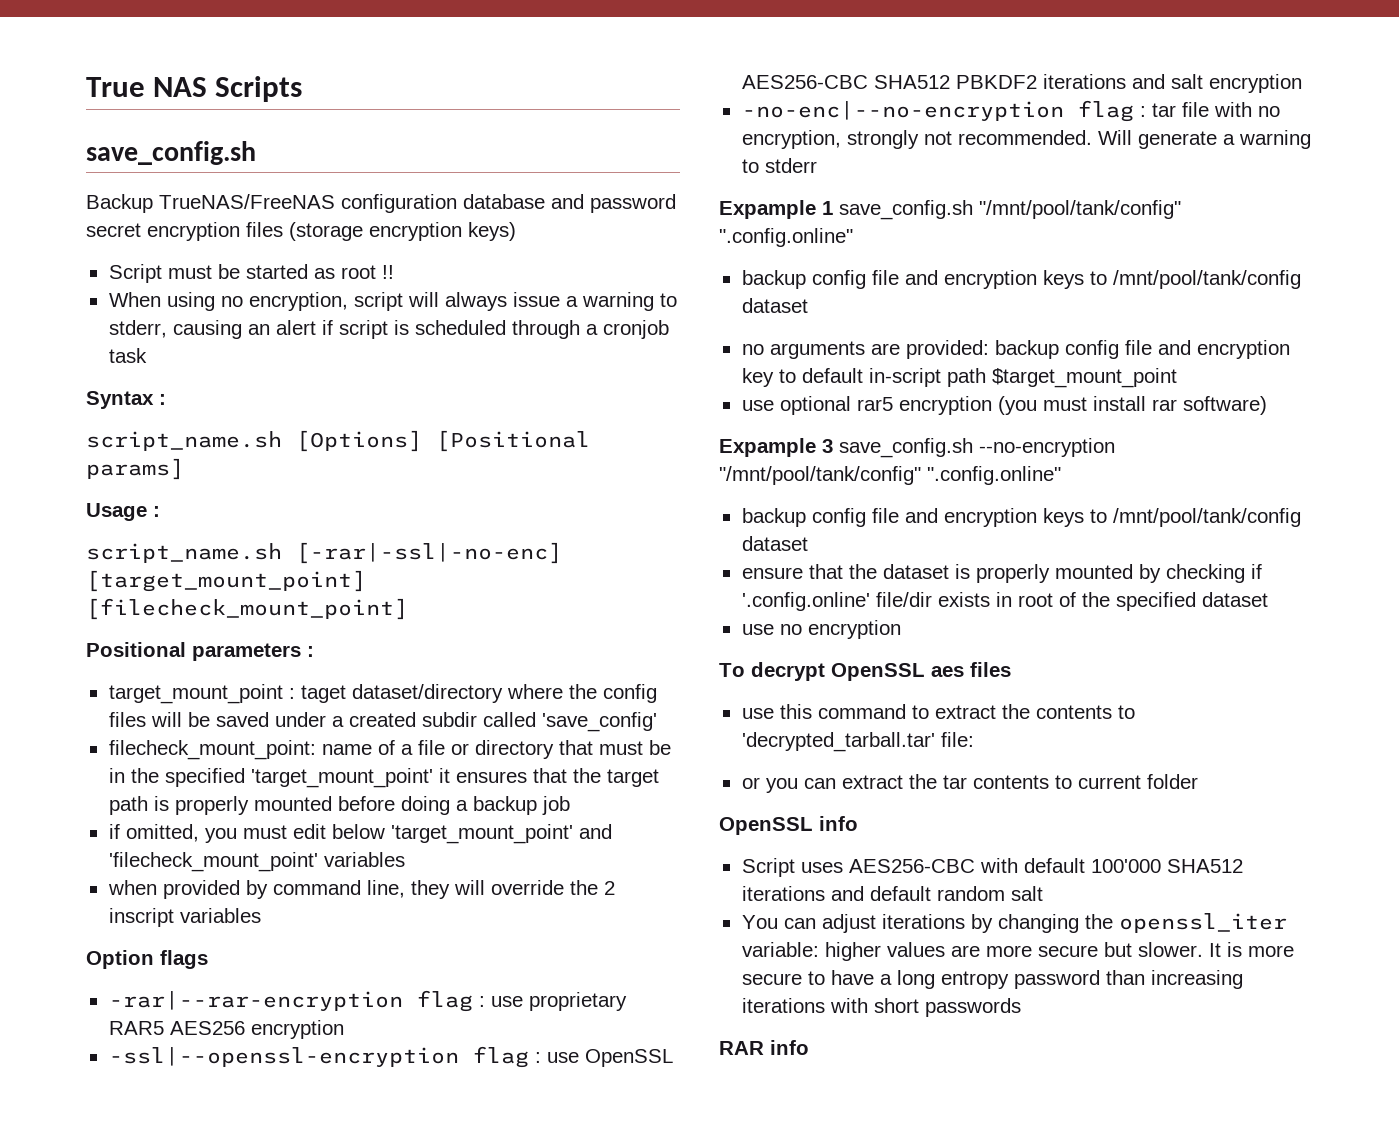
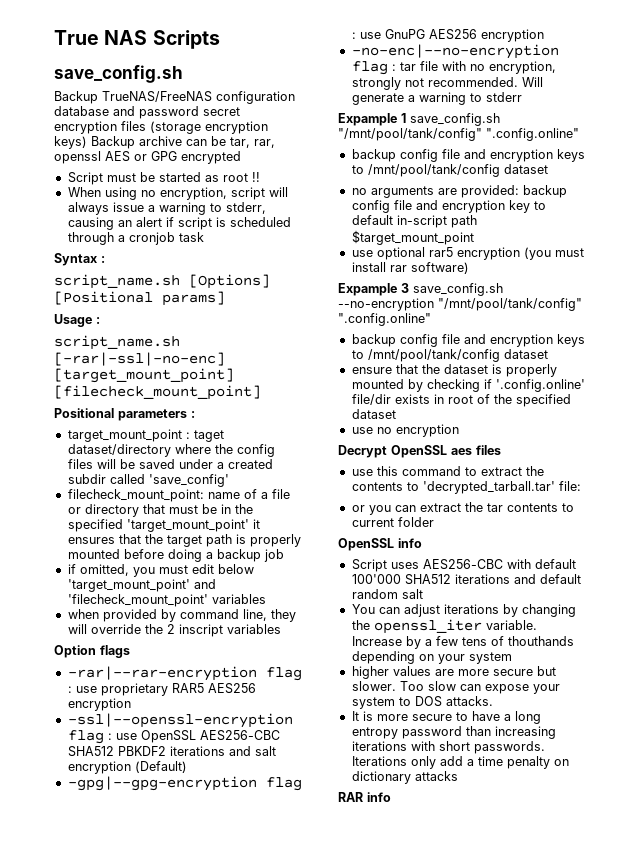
(516, 231) none -> [91,136,275,149] [54,151,241,164] Backup archive can be tar, rar, openssl AES or GPG encrypted
(1302, 83) none -> [134,761,187,773] [67,776,302,791] [351,29,544,42] (Default) // -gpg|--gpg-encryption flag : use GnuPG AES256 encryption
[719,662,825,681] To decrypt -> [338,445,387,458] Decrypt
[741,942,819,957] variable: -> [485,620,537,630] [351,636,574,649] [351,651,512,664] variable. Increase by a few tens of thouthands depending on your system //
(1203, 949) none -> [399,681,560,694] [351,696,493,709] Too slow can expose your system to DOS attacks. //
[924,998,1021,1017] passwords -> [473,741,545,754] [351,756,569,769] [351,771,458,784] passwords. Iterations only add a time penalty on dictionary attacks

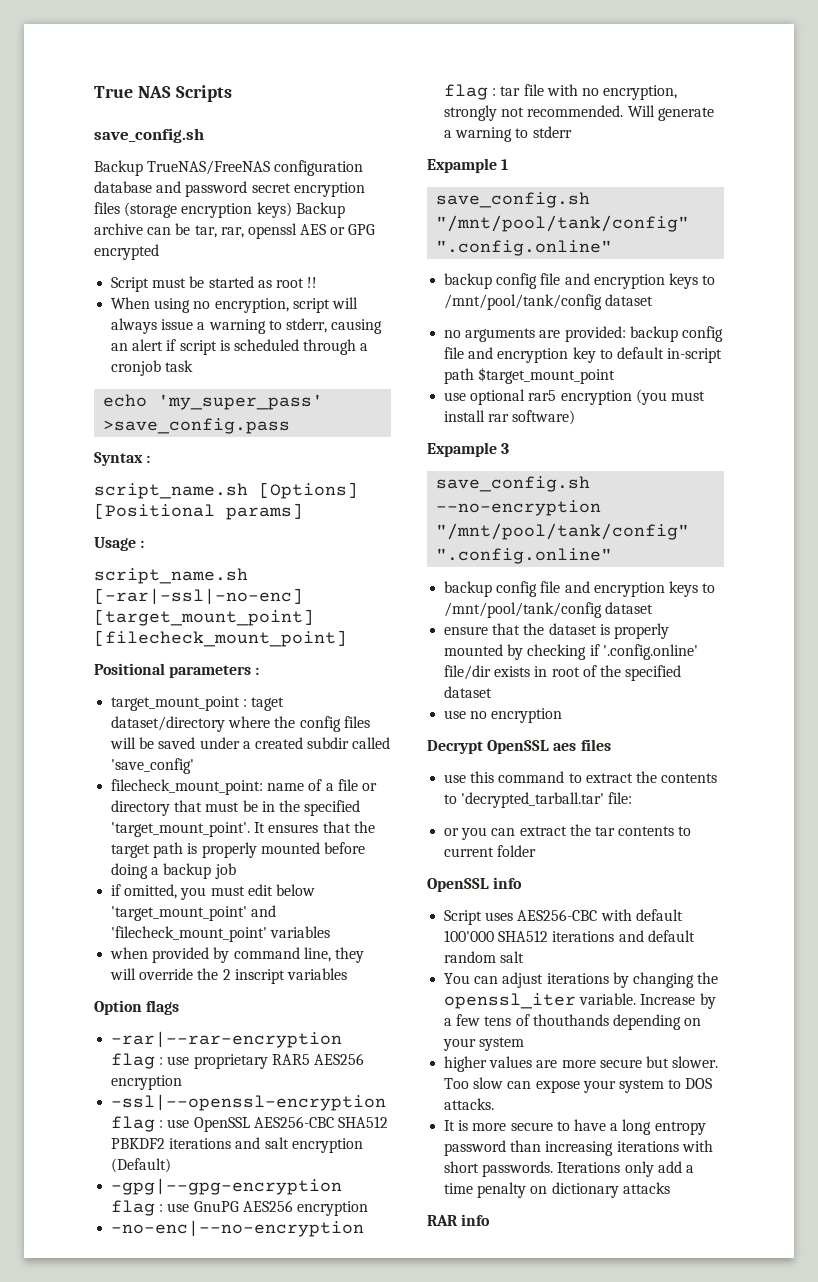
(204, 237) none -> [103,394,324,410] [103,418,291,434] // echo 'my_super_pass' >save_config.pass
[126,519,260,532] 'target_mount_point' it -> [111,822,266,837] 'target_mount_point'. It
(406, 118) none -> (509, 164) //
(409, 288) none -> (510, 448) //

